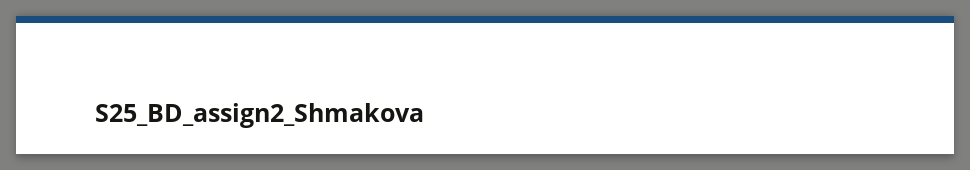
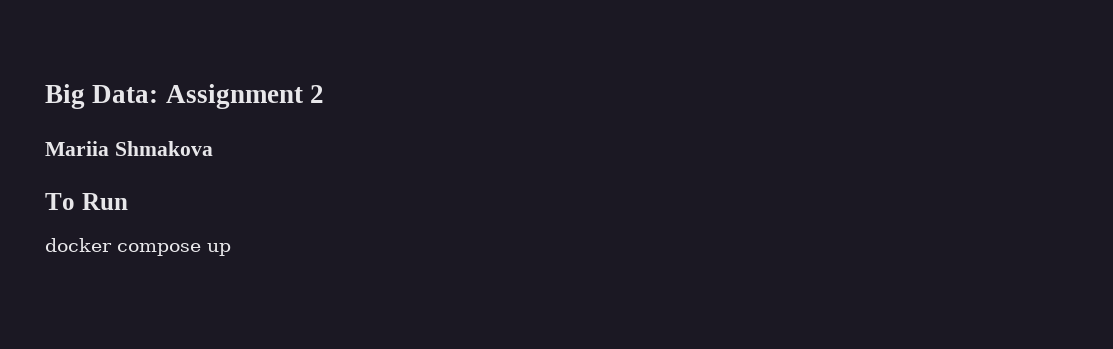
[95,103,424,128] S25_BD_assign2_Shmakova -> [45,84,324,109] [45,141,213,156] [45,193,128,210] [45,238,231,256] Big Data: Assignment 2 // Mariia Shmakova // To Run // docker compose up

